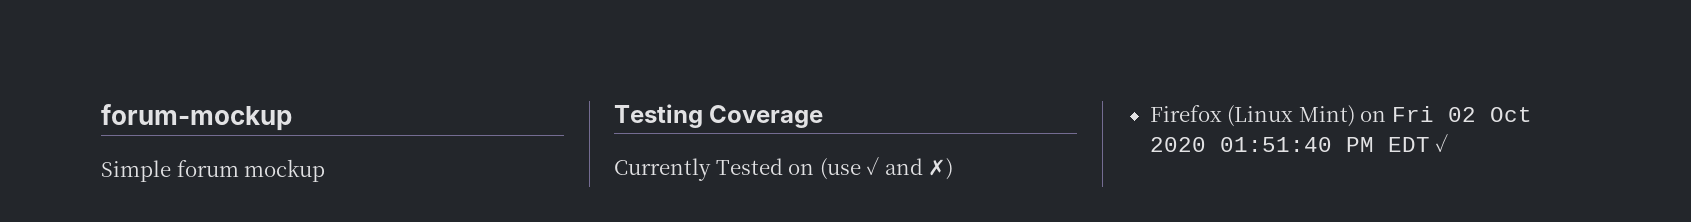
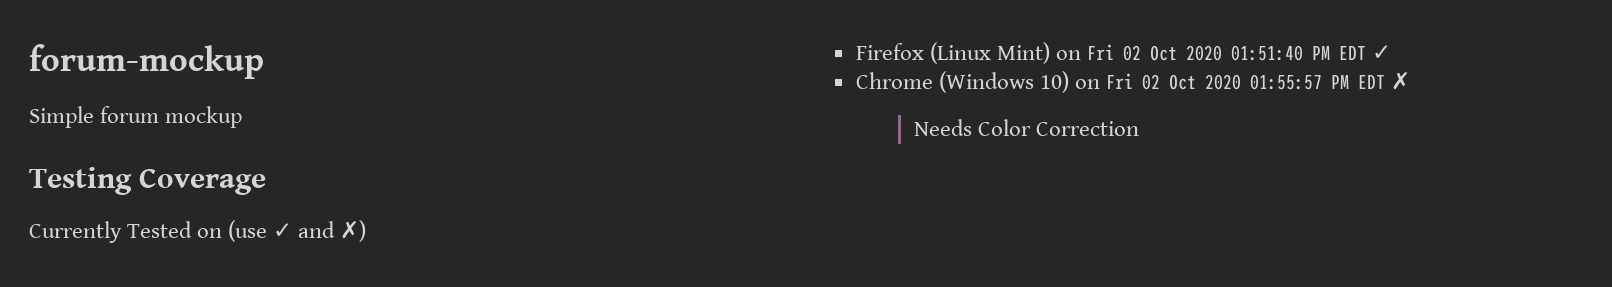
(1449, 143) none -> [855,71,1411,93] [913,119,1140,136] // Chrome (Windows 10) on Fri 02 Oct 2020 01:55:57 PM EDT ✗ // Needs Color Correction

